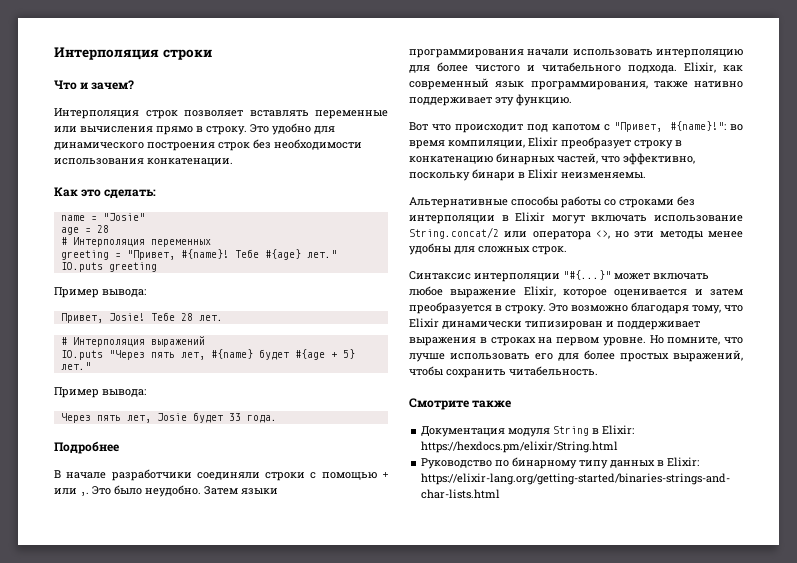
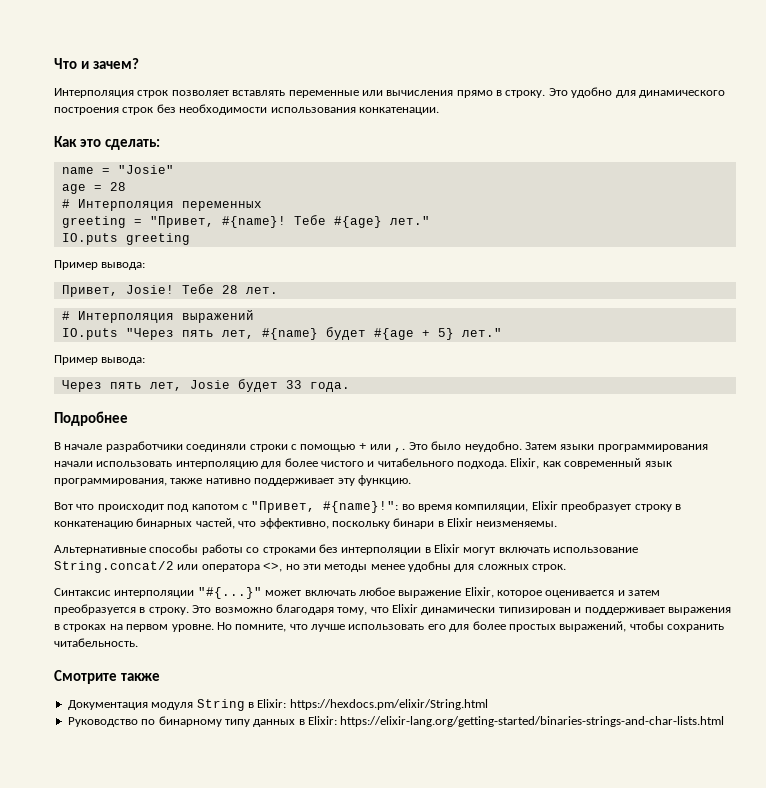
[54,47,212,60] Интерполяция строки // -> (54, 63) none

